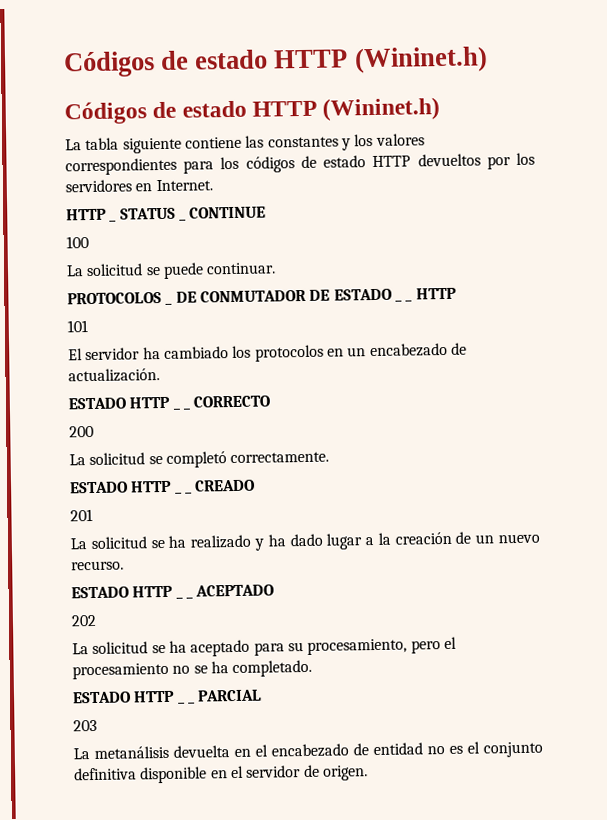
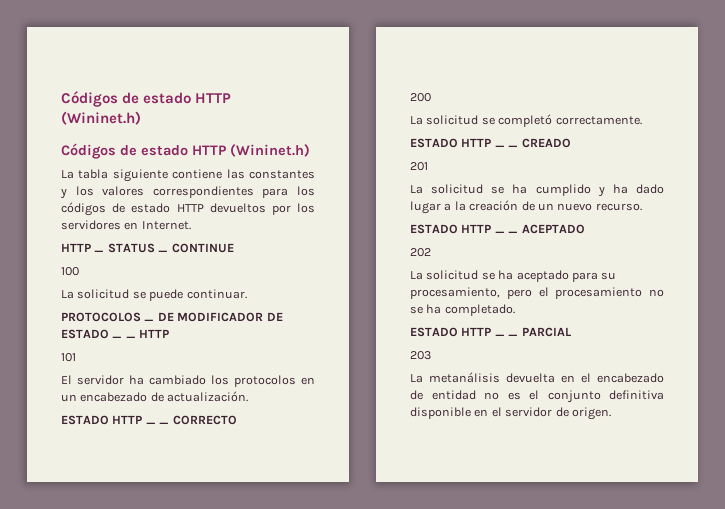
[199,289,307,303] CONMUTADOR -> [177,312,264,322] MODIFICADOR
[190,534,252,549] realizado -> [535,184,591,196] cumplido

